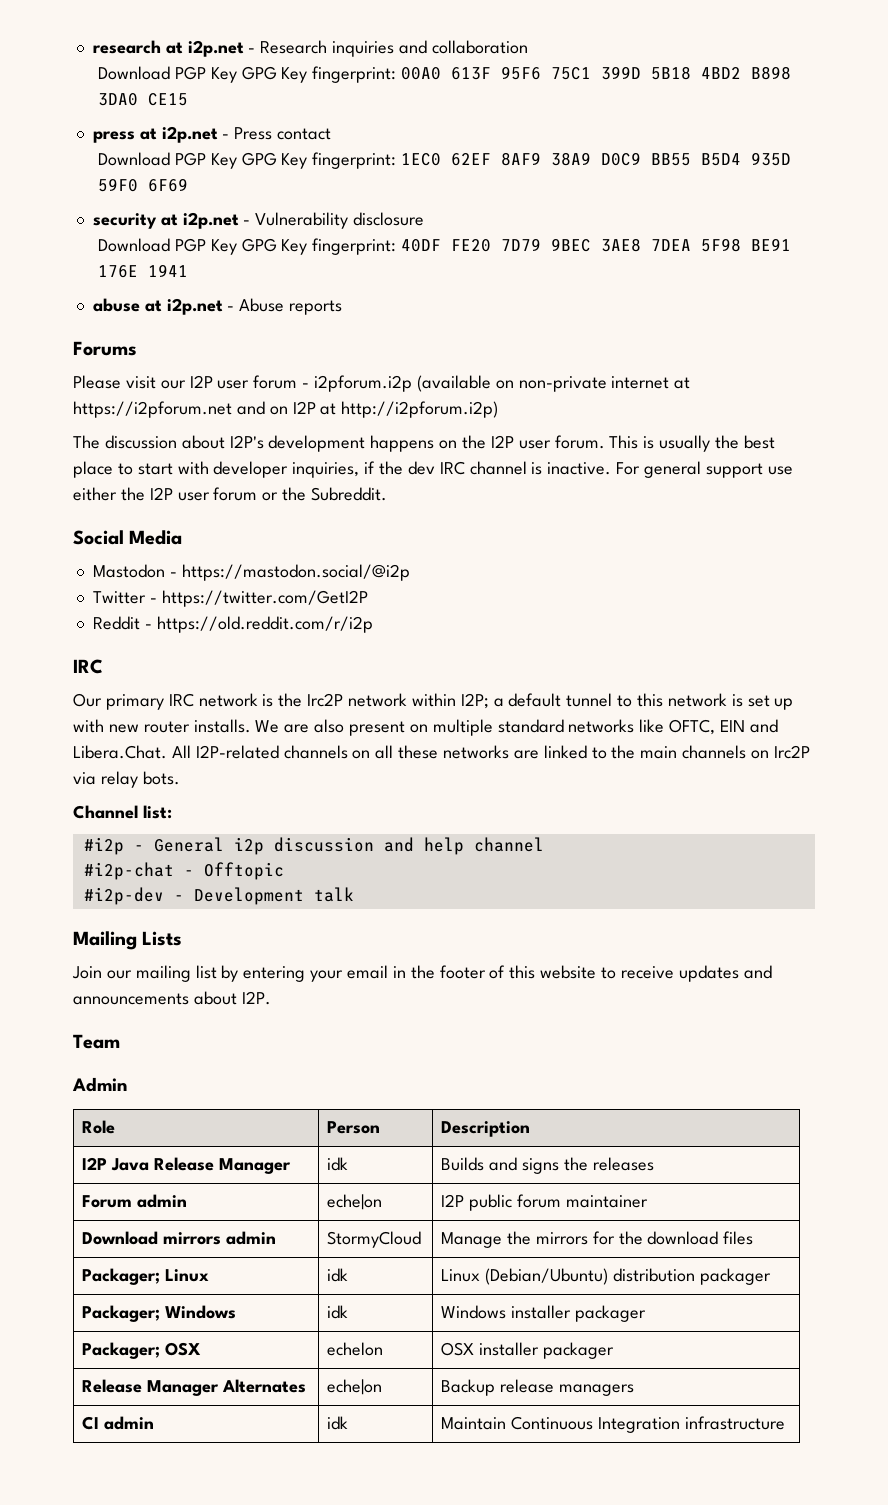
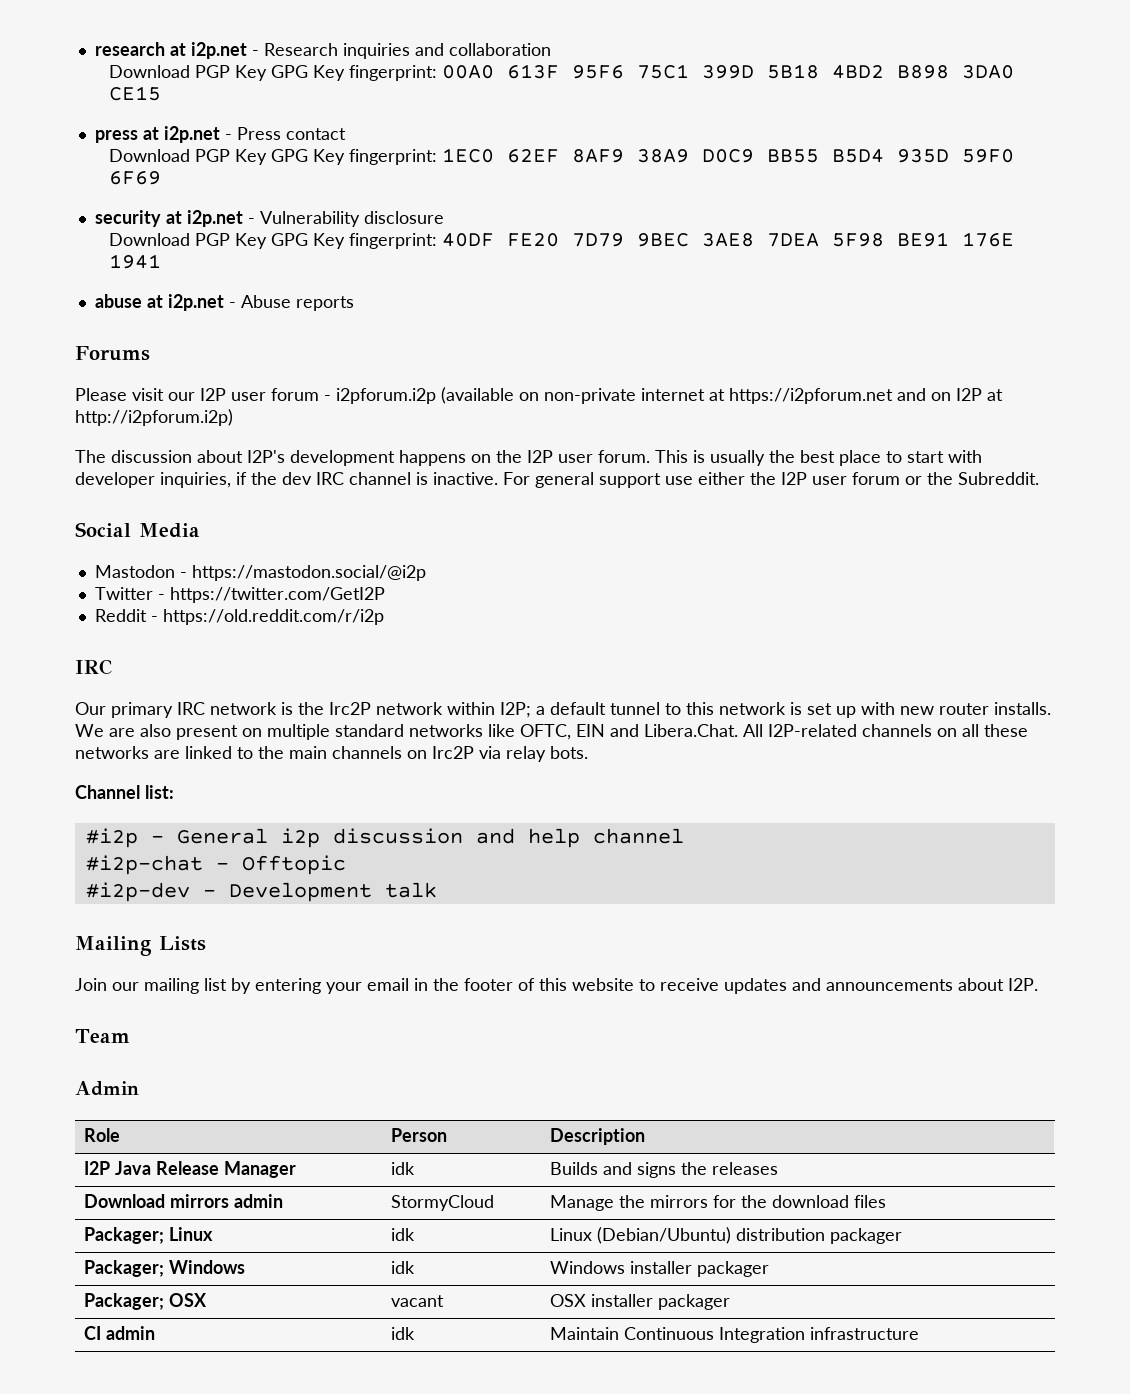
[82,1194,188,1208] [327,1194,383,1210] [441,1194,648,1211] // Forum admin | eche|on | I2P public forum maintainer -> (778, 1168) none
[327,1342,384,1356] echelon -> [390,1295,444,1307] vacant
[82,1379,306,1396] [327,1379,383,1395] [441,1379,634,1396] // Release Manager Alternates | eche|on | Backup release managers -> (730, 1302) none

